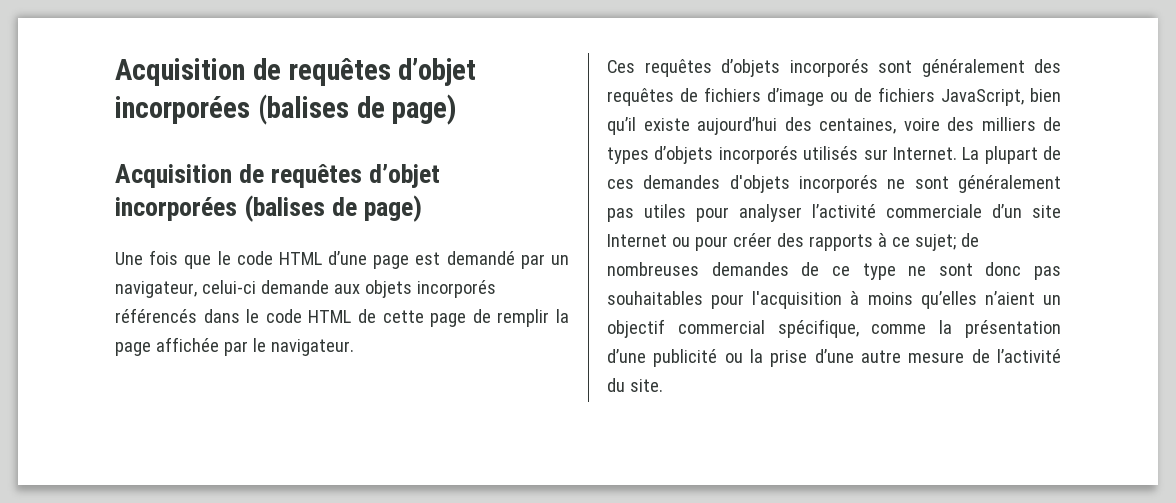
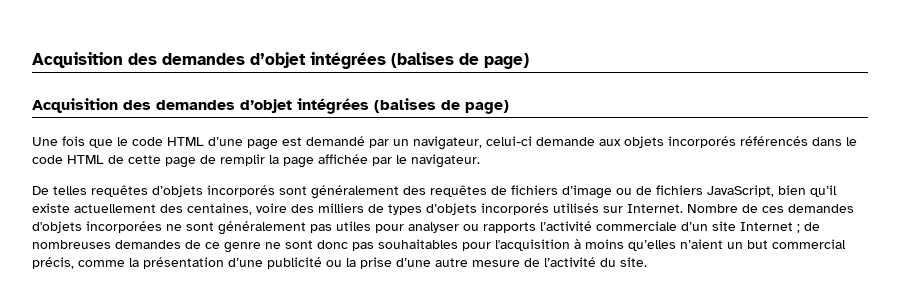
[115,58,477,86] [115,96,250,124] Acquisition de requêtes d’objet incorporées -> [32,52,386,69] Acquisition des demandes d’objet intégrées
[239,164,441,188] [115,197,237,221] de requêtes d’objet incorporées -> [123,98,369,114] des demandes d’objet intégrées
[607,60,635,73] Ces -> [32,186,87,195] De telles
[697,117,777,135] aujourd’hui -> [74,204,156,213] actuellement
[962,146,1038,164] La plupart -> [687,204,738,213] Nombre
[799,175,878,193] incorporés -> [86,221,162,233] incorporées
(802, 213) none -> [463,222,536,233] ou rapports
[671,233,956,251] ou pour créer des rapports à ce sujet; -> [797,224,800,233] ;
[862,263,896,280] type -> [224,242,261,253] genre
[607,319,859,338] objectif commercial spécifique, -> [747,239,846,249] [32,257,74,269] but commercial précis,

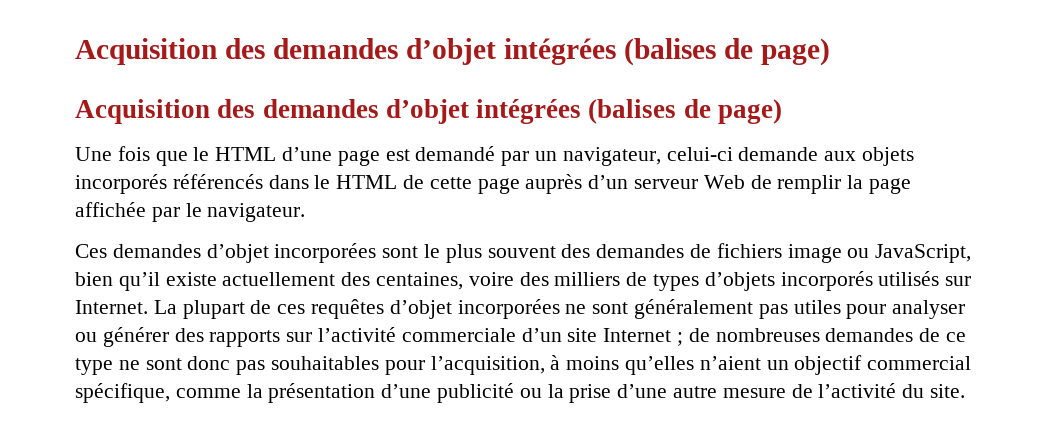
[132,137,163,146] code -> (210, 154) none
[32,155,63,164] code -> (331, 182) none
(196, 162) none -> [525,174,745,194] auprès d’un serveur Web
[32,185,703,199] De telles requêtes d’objets incorporés sont généralement des requêtes de fichiers d’image ou de fichiers -> [75,243,870,263] Ces demandes d’objet incorporées sont le plus souvent des demandes de fichiers image ou
[687,204,854,213] [32,221,82,233] Nombre de ces demandes d'objets -> [153,299,452,319] La plupart de ces requêtes d’objet
[483,222,536,233] rapports -> [102,327,313,347] générer des rapports sur
[224,242,261,253] genre -> [75,358,113,375] type
[495,239,570,251] l'acquisition -> [430,356,545,375] l’acquisition,
[747,239,846,249] [32,257,74,269] but commercial précis, -> [794,355,972,375] [75,383,170,403] objectif commercial spécifique,

